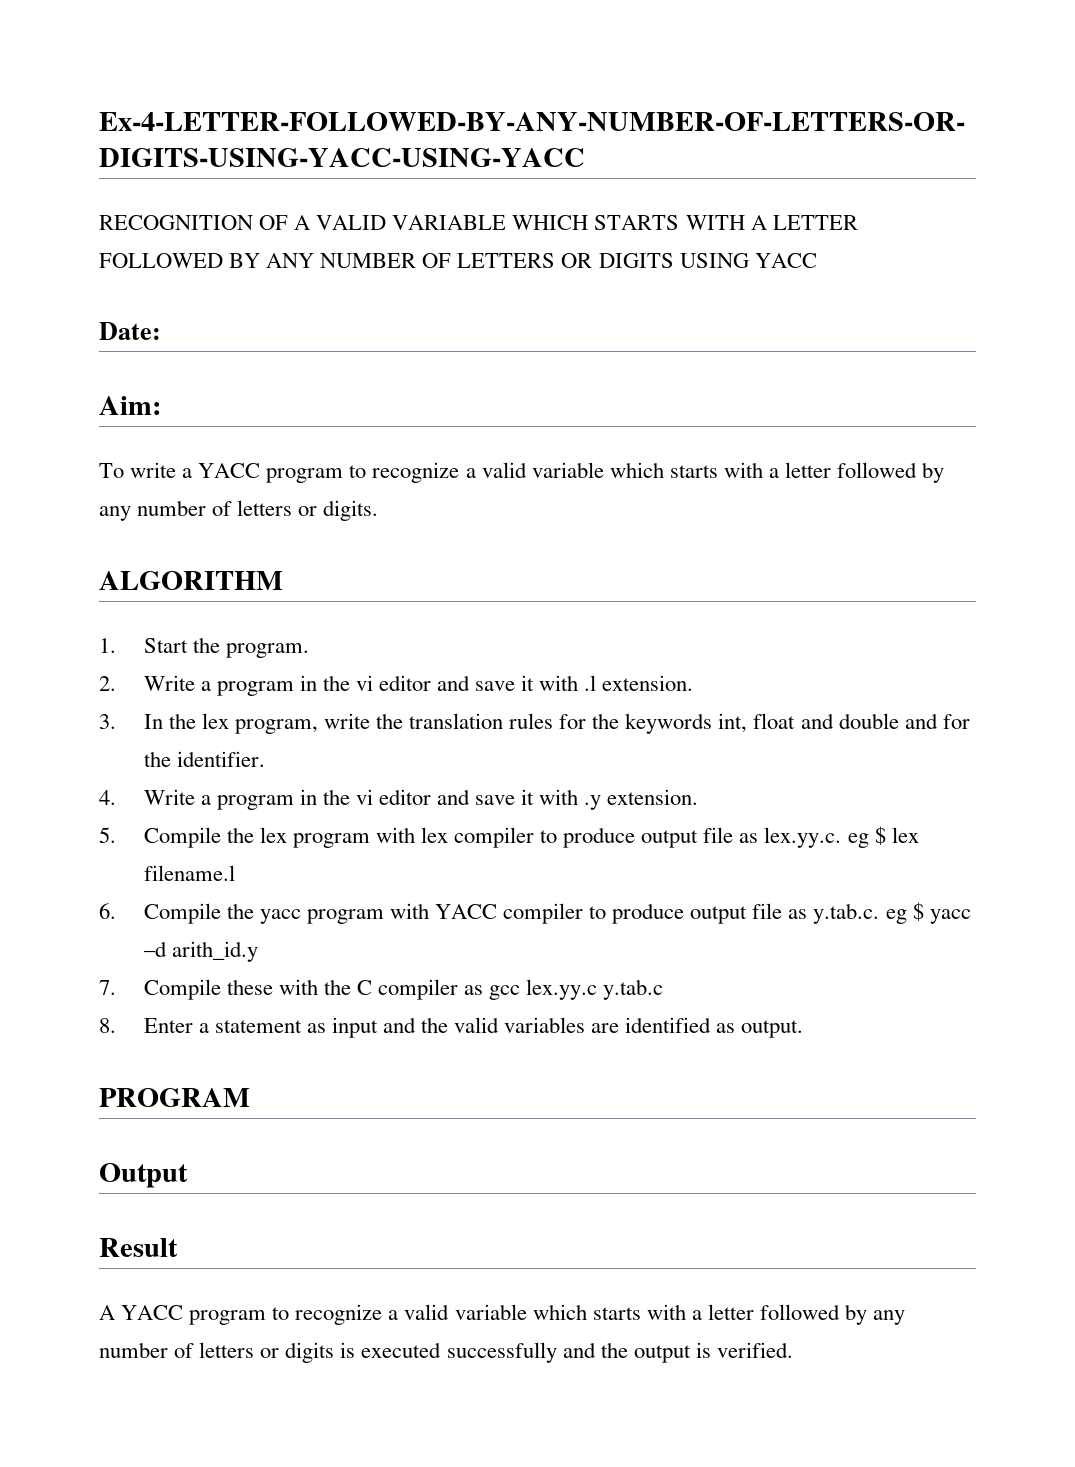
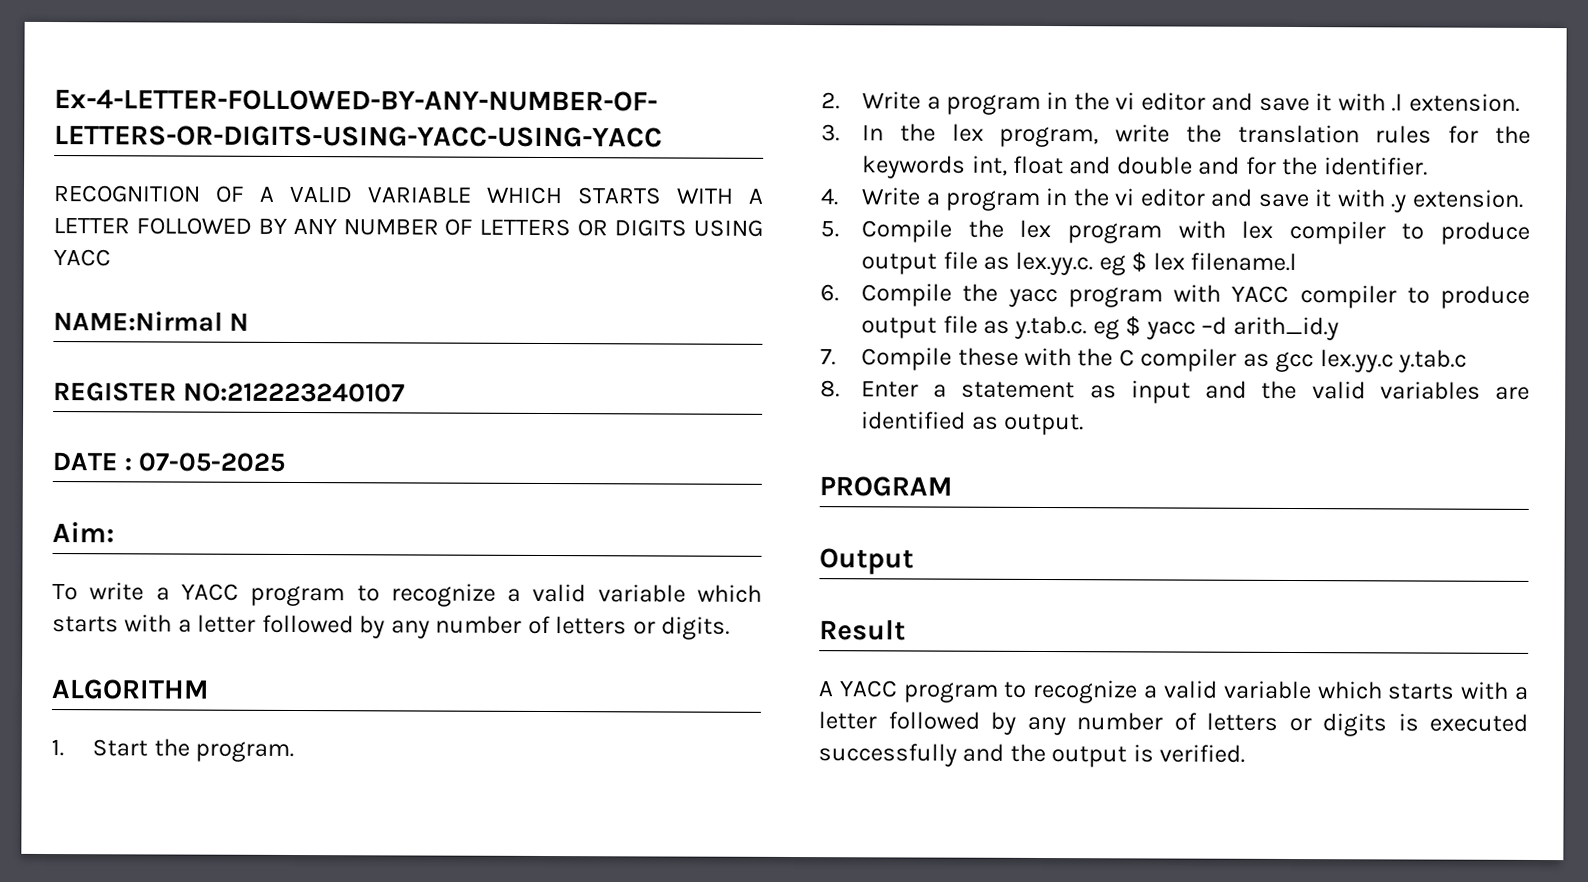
[99,322,161,340] Date: -> [53,311,250,332] [53,382,406,403] [52,452,286,472] NAME:Nirmal N // REGISTER NO:212223240107 // DATE : 07-05-2025

